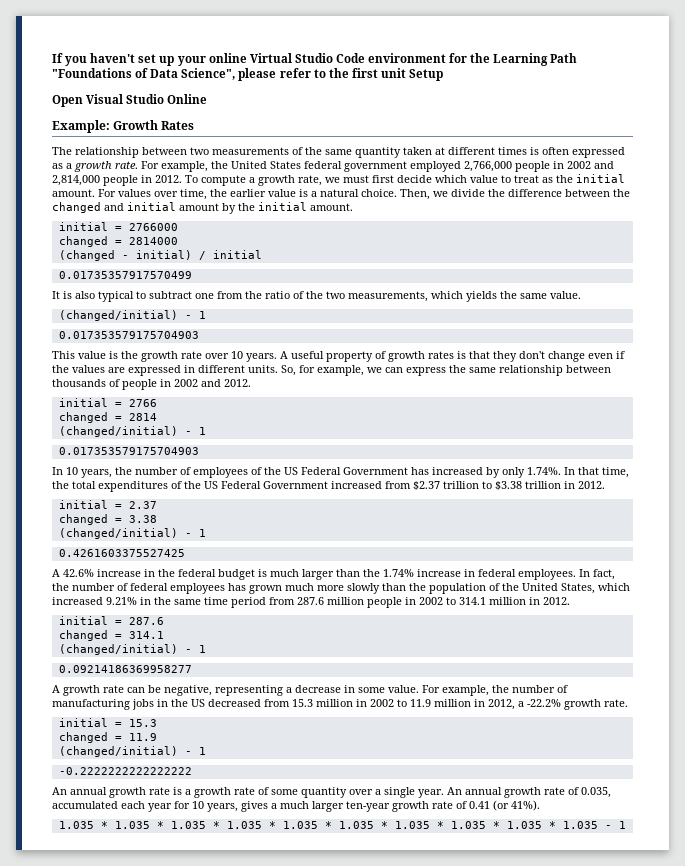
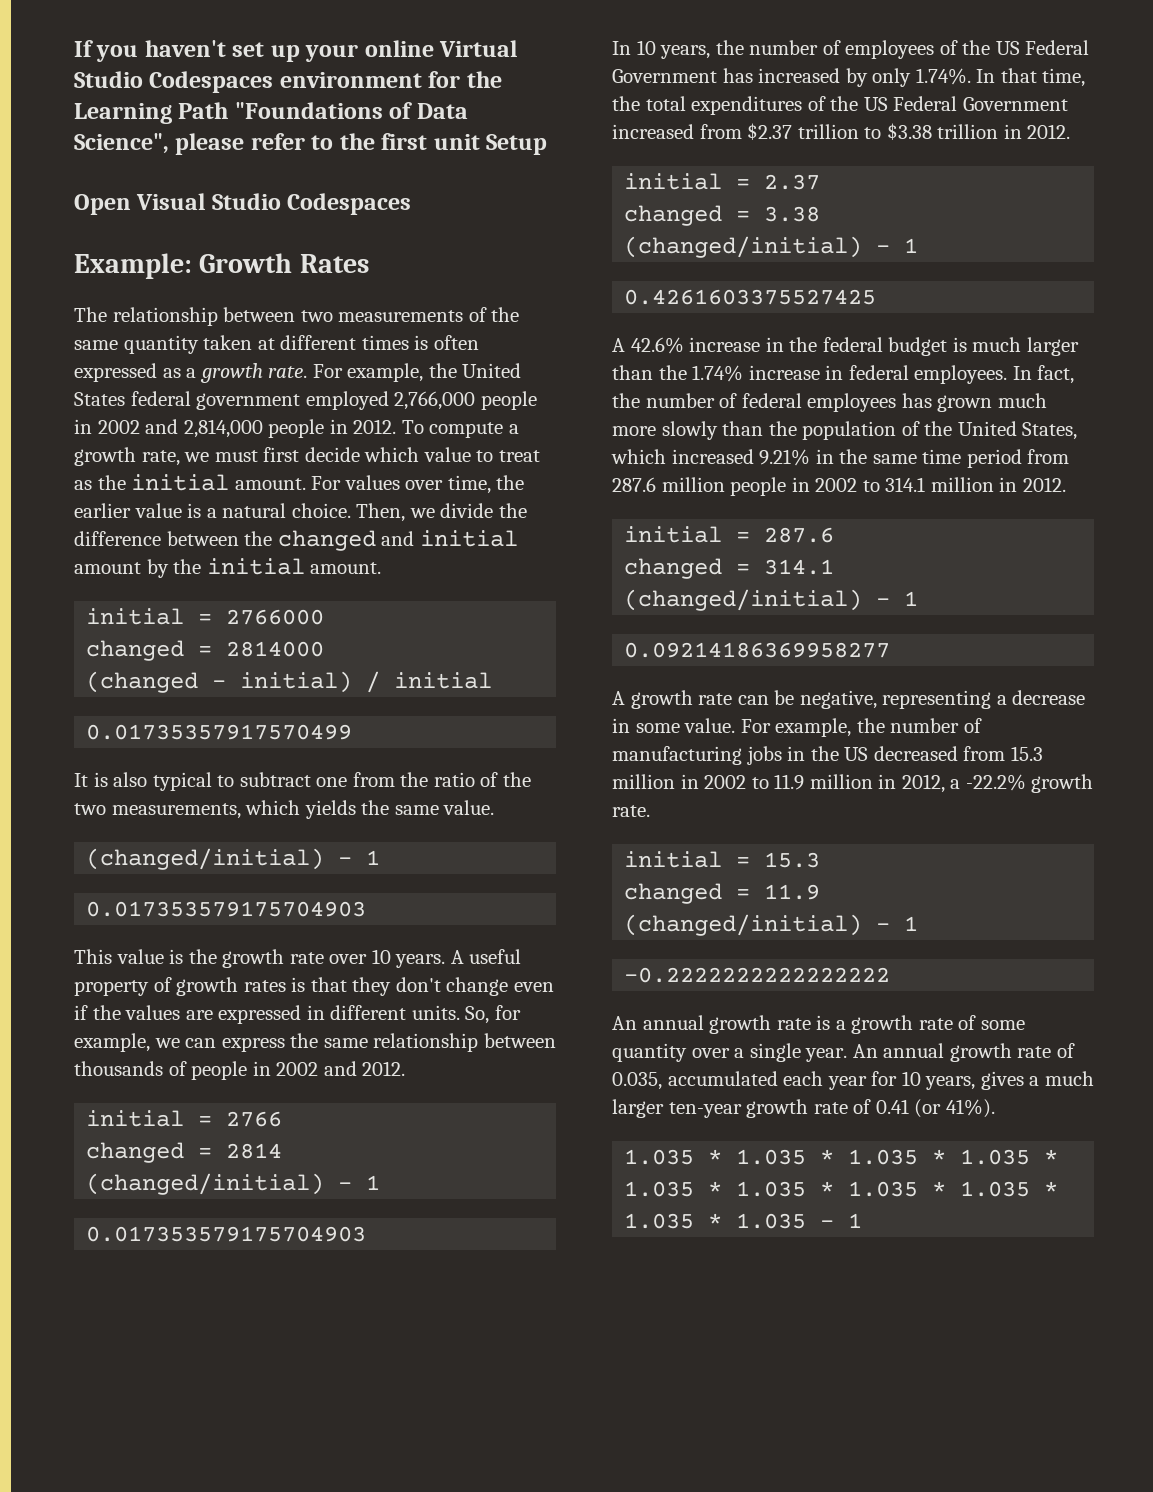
[335,53,365,63] Code -> [149,71,274,93] Codespaces
[167,94,208,104] Online -> [287,193,412,215] Codespaces

